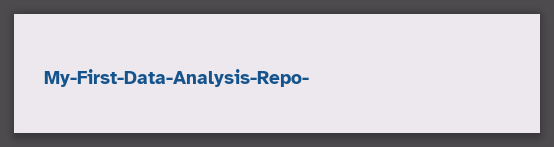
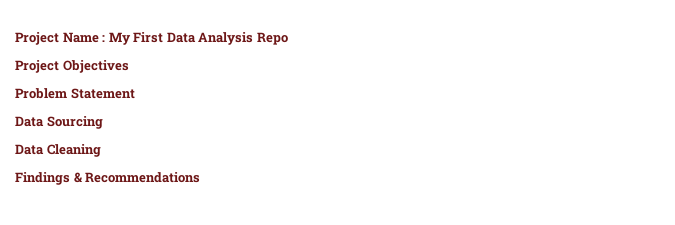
[44,69,309,87] My-First-Data-Analysis-Repo- -> [15,32,288,45] [15,60,129,73] [15,88,135,99] [15,116,103,129] [15,144,101,157] [15,172,201,185] Project Name : My First Data Analysis Repo // Project Objectives // Problem Statement // Data Sourcing // Data Cleaning // Findings & Recommendations

